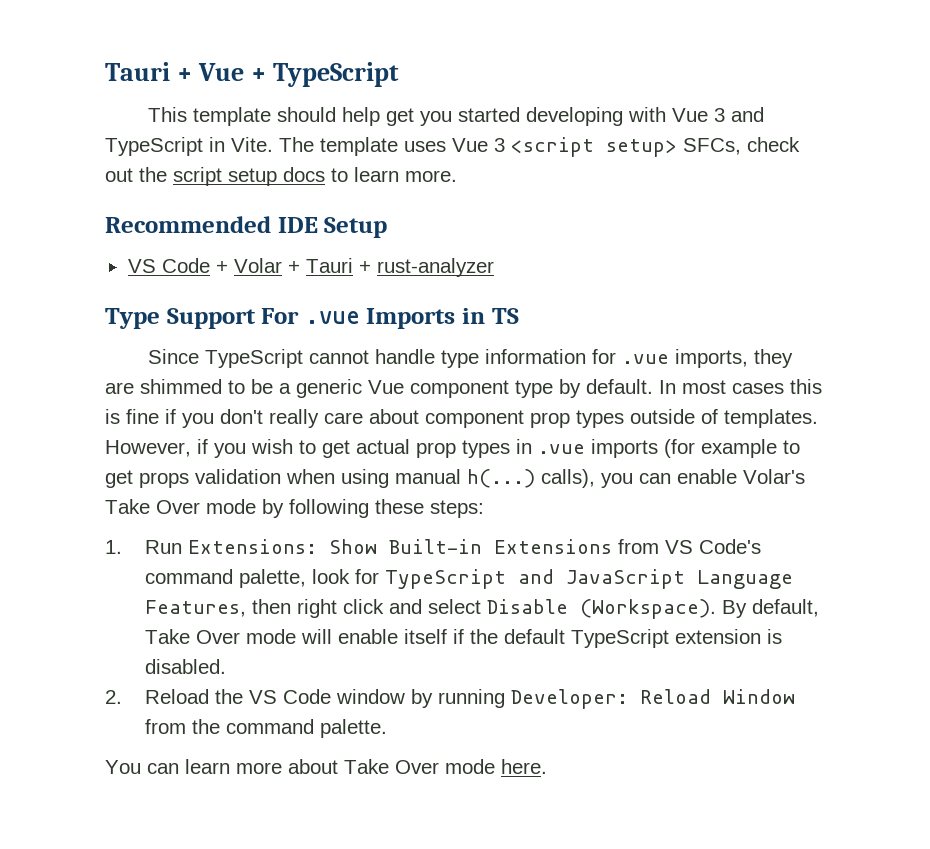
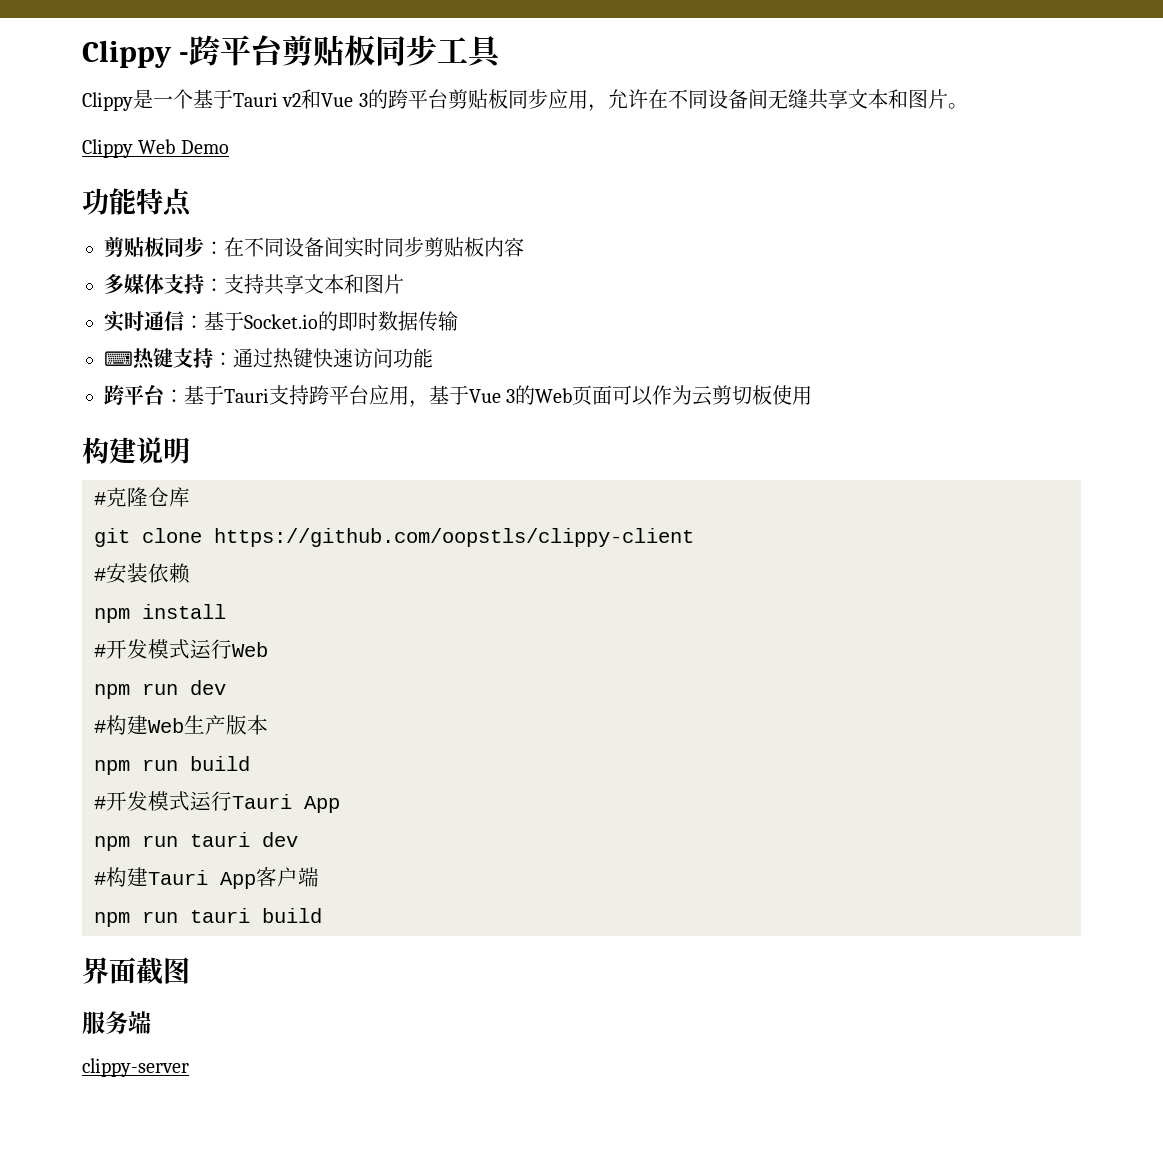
[105,62,400,87] [147,107,764,126] [105,137,800,157] [105,167,457,186] [105,216,388,238] [127,258,494,277] [105,308,519,329] [147,349,793,368] [105,379,822,398] [105,409,818,428] [105,439,800,458] [105,469,805,488] [105,499,484,518] [105,539,761,554] [144,569,793,589] [144,599,819,619] [144,629,782,648] [144,659,226,674] [105,689,795,709] [144,719,387,738] [105,759,547,774] Tauri + Vue + TypeScript // This template should help get you started developing with Vue 3 and TypeScript in Vite. The template uses Vue 3 <script setup> SFCs, check out the script setup docs to learn more. // Recommended IDE Setup // VS Code + Volar + Tauri + rust-analyzer // Type Support For .vue Imports in TS // Since TypeScript cannot handle type information for .vue imports, they are shimmed to be a generic Vue component type by default. In most cases this is fine if you don't really care about component prop types outside of templates. However, if you wish to get actual prop types in .vue imports (for example to get props validation when using manual h(...) calls), you can enable Volar's Take Over mode by following these steps: // 1. Run Extensions: Show Built-in Extensions from VS Code's command palette, look for TypeScript and JavaScript Language Features, then right click and select Disable (Workspace). By default, Take Over mode will enable itself if the default TypeScript extension is disabled. // 2. Reload the VS Code window by running Developer: Reload Window from the command palette. // You can learn more about Take Over mode here. -> [82,35,504,68] [82,89,968,112] [82,139,229,158] [82,188,192,217] [104,237,524,258] [104,274,404,295] [104,311,458,332] [104,348,433,370] [104,385,813,408] [82,437,190,464] [94,487,190,507] [94,528,694,547] [94,563,190,584] [94,604,226,623] [94,639,268,659] [94,680,226,699] [94,715,268,735] [94,756,250,775] [94,791,340,813] [94,832,298,851] [94,867,319,889] [94,908,322,927] [82,957,190,985] [82,1011,151,1034] [82,1058,189,1077] Clippy -跨平台剪贴板同步工具 // Clippy是一个基于Tauri v2和Vue 3的跨平台剪贴板同步应用，允许在不同设备间无缝共享文本和图片。 // Clippy Web Demo // 功能特点 // 剪贴板同步：在不同设备间实时同步剪贴板内容 // 多媒体支持：支持共享文本和图片 // 实时通信：基于Socket.io的即时数据传输 // ⌨热键支持：通过热键快速访问功能 // 跨平台：基于Tauri支持跨平台应用，基于Vue 3的Web页面可以作为云剪切板使用 // 构建说明 // #克隆仓库 // git clone https://github.com/oopstls/clippy-client // #安装依赖 // npm install // #开发模式运行Web // npm run dev // #构建Web生产版本 // npm run build // #开发模式运行Tauri App // npm run tauri dev // #构建Tauri App客户端 // npm run tauri build // 界面截图 // 服务端 // clippy-server

